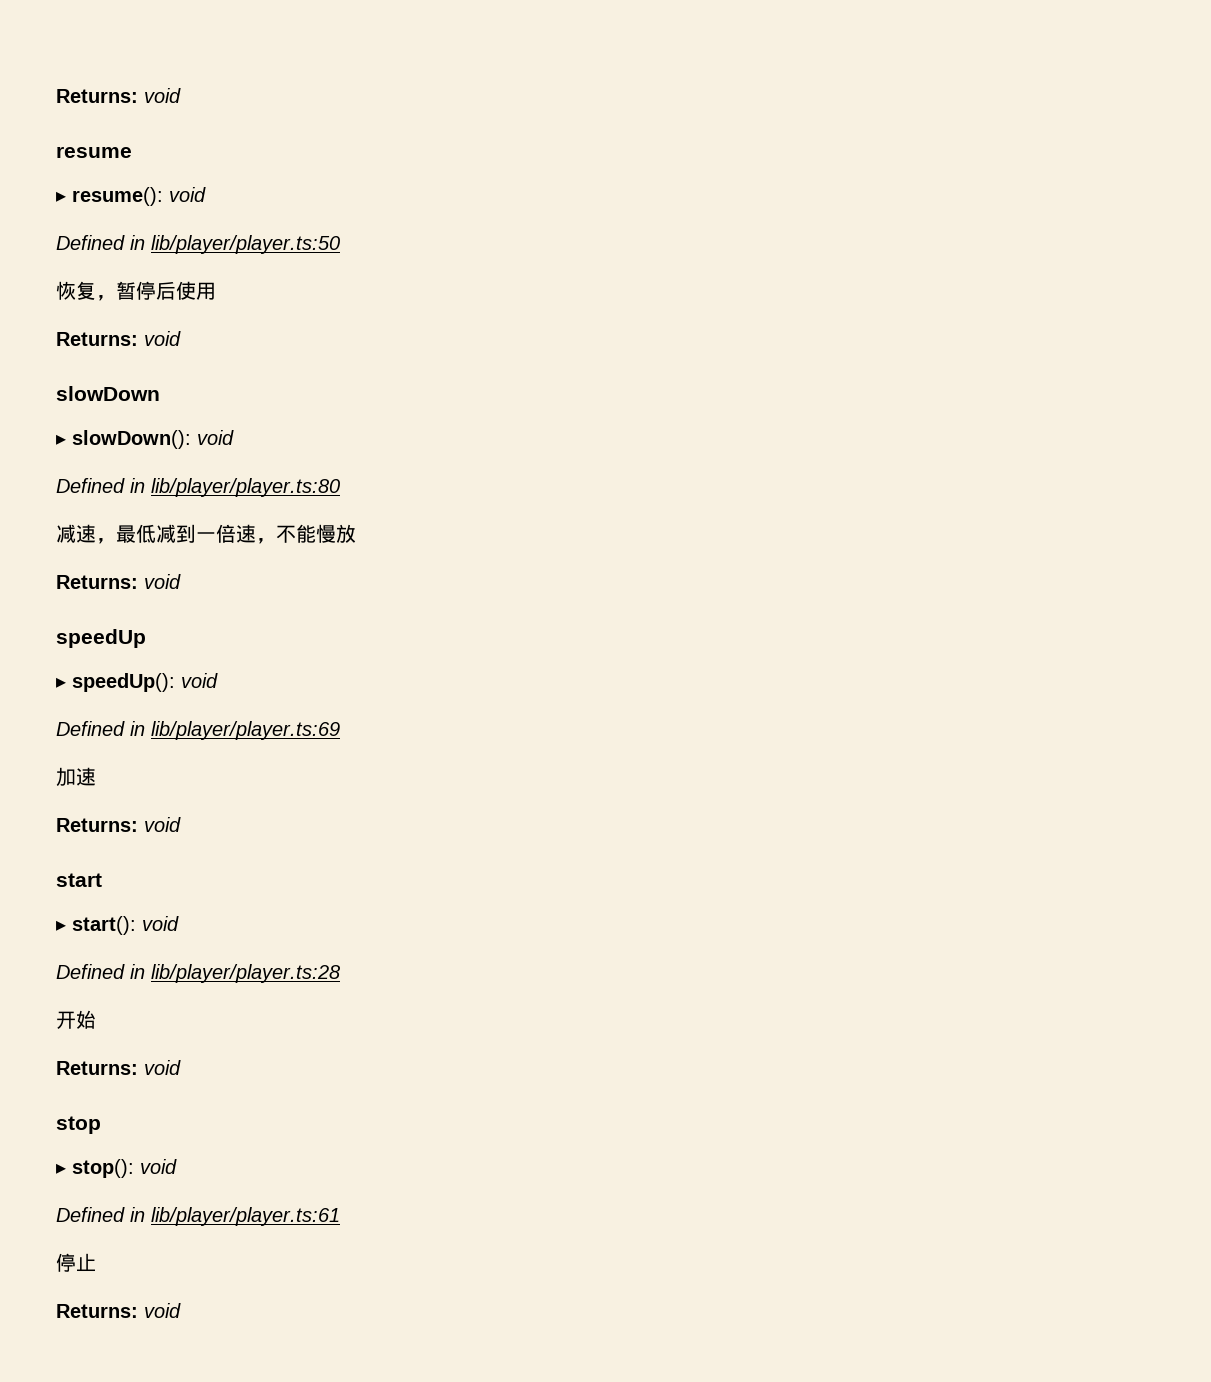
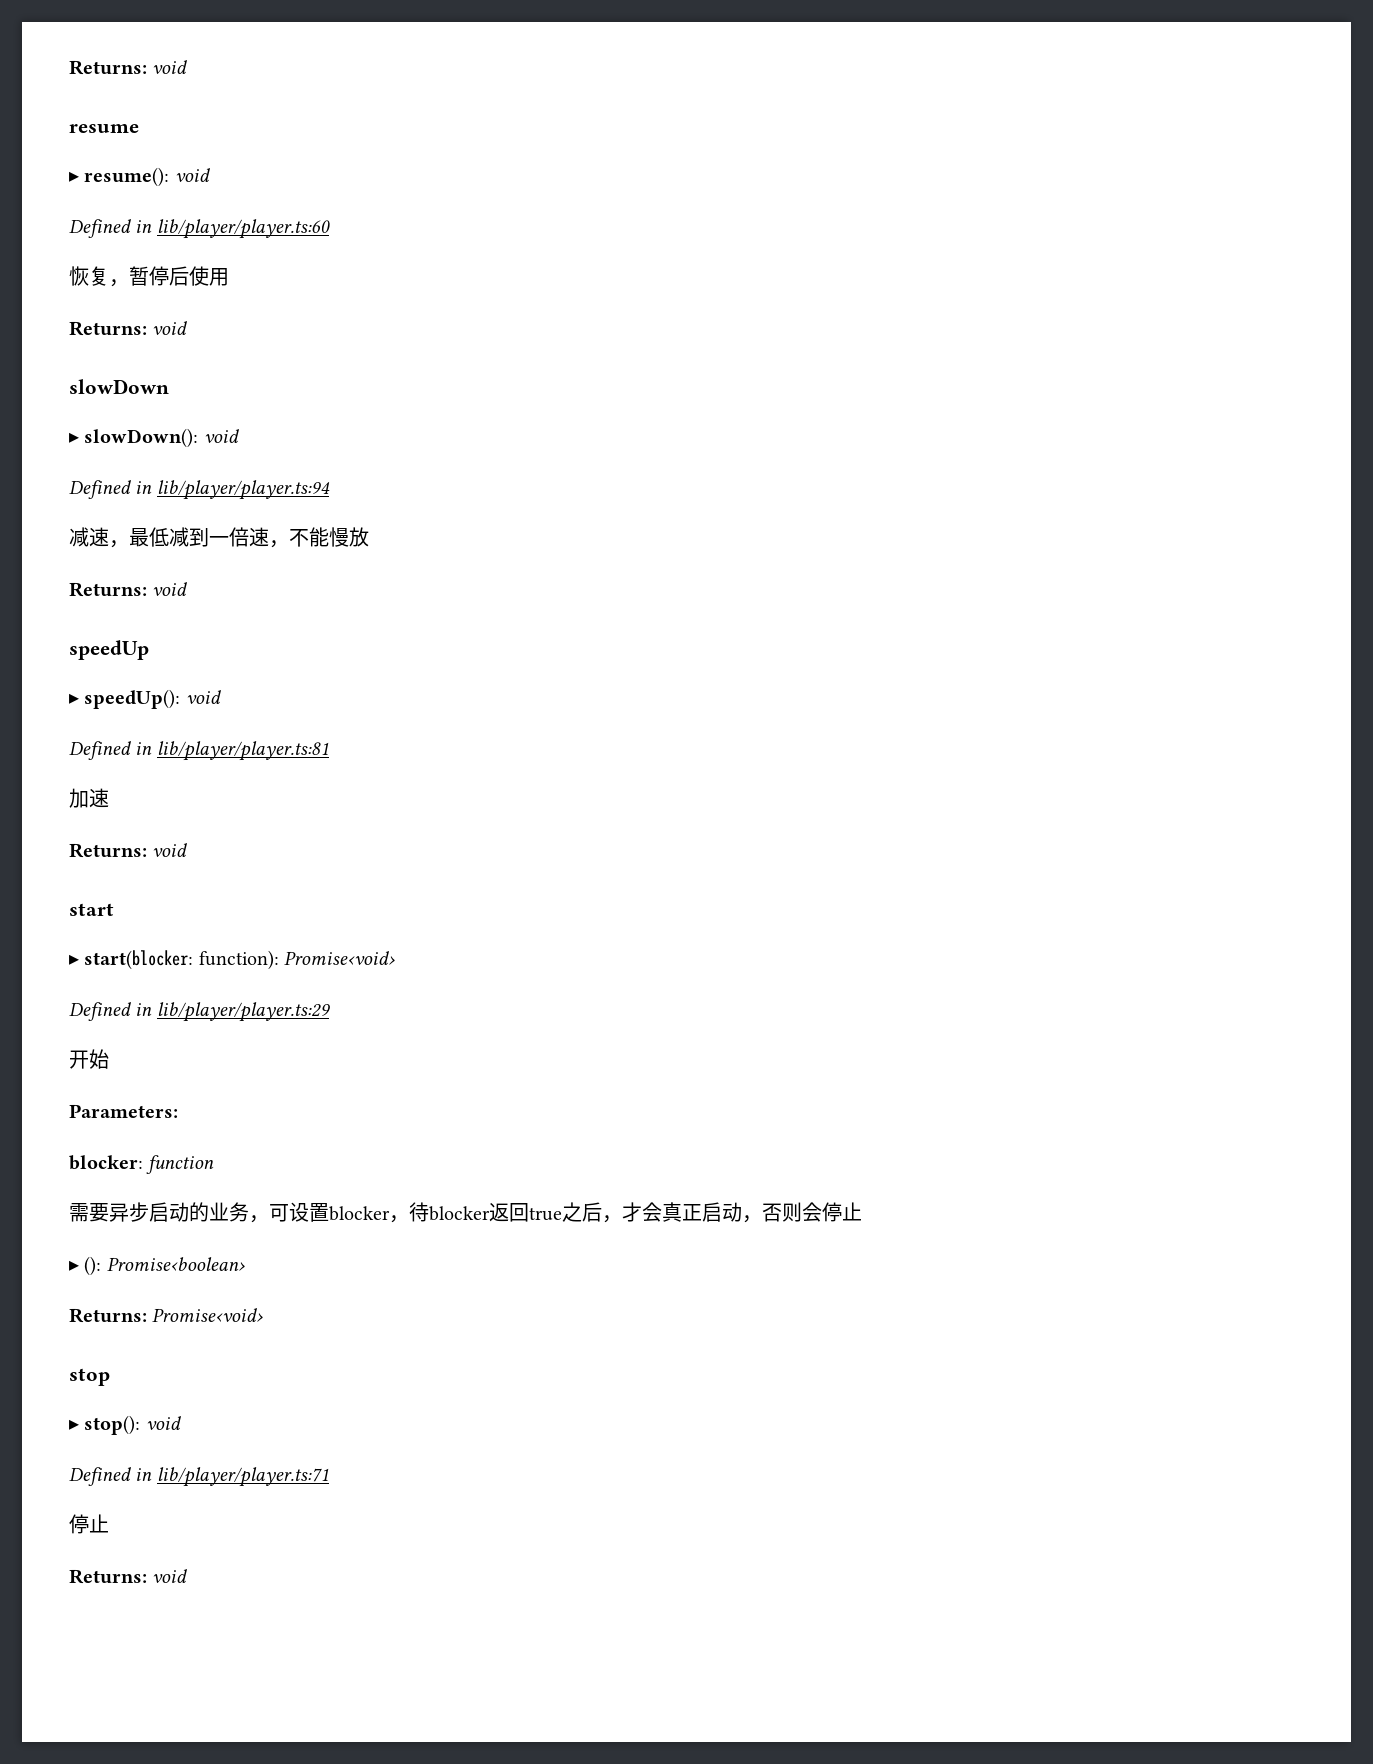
[151,235,340,254] lib/player/player.ts:50 -> [156,219,330,239] lib/player/player.ts:60
[151,478,340,497] lib/player/player.ts:80 -> [156,480,330,500] lib/player/player.ts:94
[151,721,340,740] lib/player/player.ts:69 -> [156,741,329,761] lib/player/player.ts:81
[72,916,179,935] [56,964,340,983] start(): void // Defined in lib/player/player.ts:28 -> [84,950,396,970] [69,1002,331,1022] start(blocker: function): Promise‹void› // Defined in lib/player/player.ts:29
[56,1060,181,1075] // Returns: void -> [69,1104,178,1118] [69,1155,215,1174] [69,1202,862,1223] [69,1256,245,1276] [69,1308,264,1323] // Parameters: // blocker: function // 需要异步启动的业务，可设置blocker，待blocker返回true之后，才会真正启动，否则会停止 // ▸ (): Promise‹boolean› // Returns: Promise‹void›
[151,1207,340,1226] lib/player/player.ts:61 -> [156,1467,329,1487] lib/player/player.ts:71

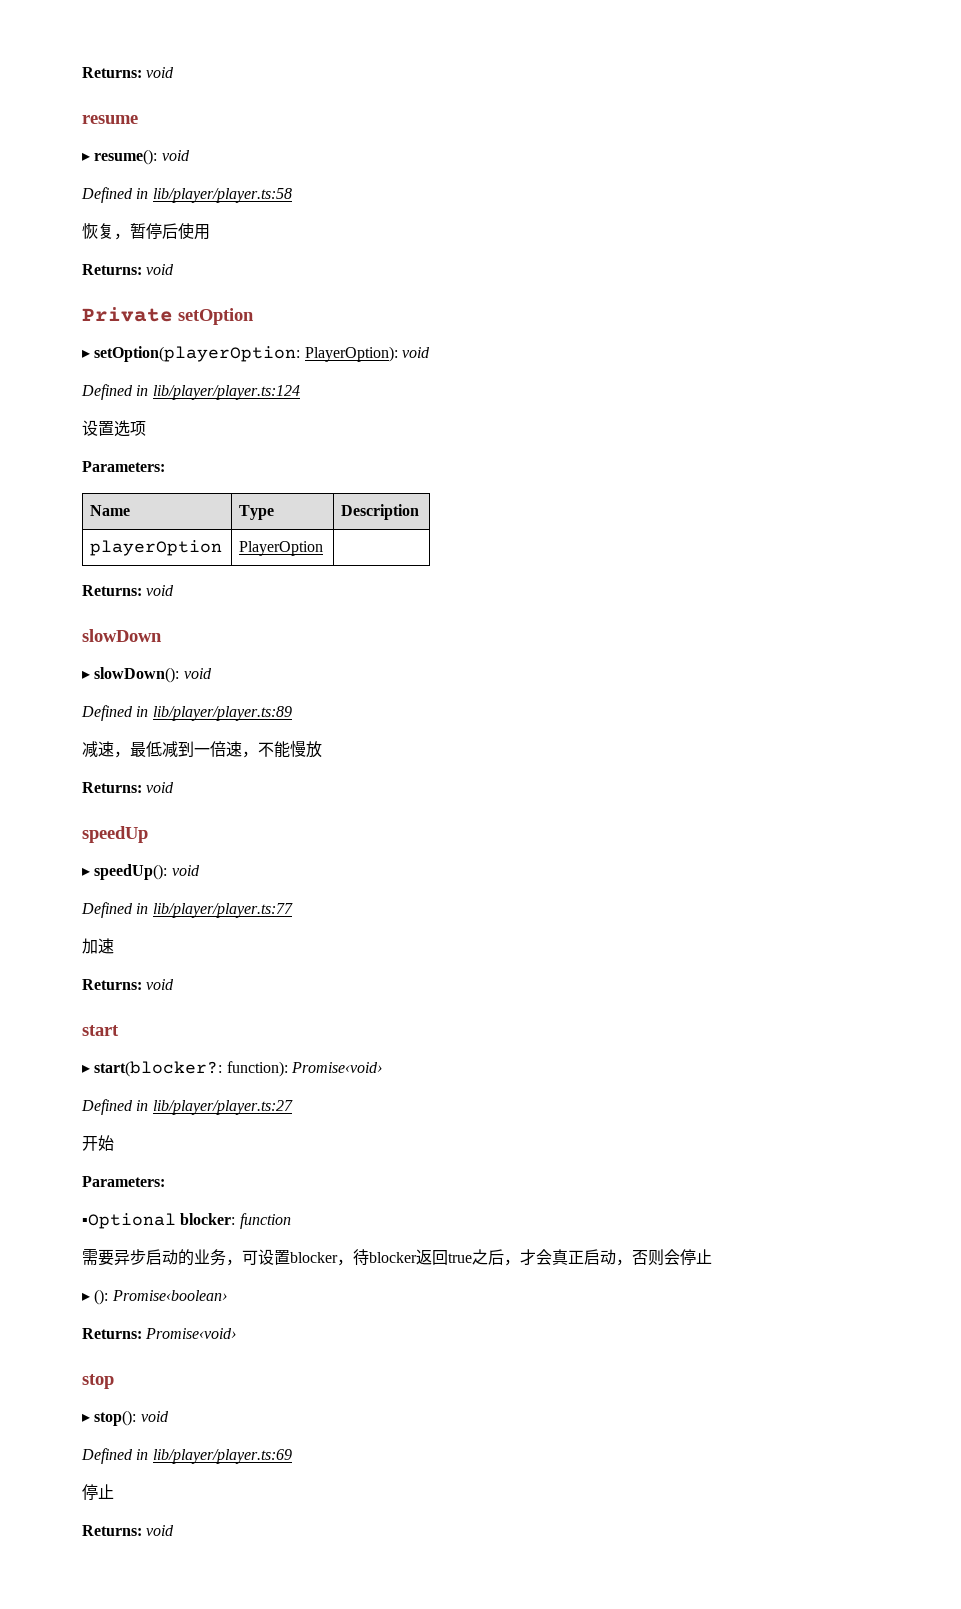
[156,219,330,239] lib/player/player.ts:60 -> [152,188,292,203] lib/player/player.ts:58
(188, 328) none -> [82,307,254,325] [82,346,430,362] [81,384,300,400] [82,420,146,437] [82,461,165,472] [90,505,131,516] [239,505,275,520] [341,504,420,520] [90,540,223,556] [239,541,324,556] [82,585,175,596] // Private setOption // ▸ setOption(playerOption: PlayerOption): void // Defined in lib/player/player.ts:124 // 设置选项 // Parameters: // Name | Type | Description // playerOption | PlayerOption | // Returns: void
[156,480,330,500] lib/player/player.ts:94 -> [152,706,292,721] lib/player/player.ts:89
[156,741,329,761] lib/player/player.ts:81 -> [152,903,293,918] lib/player/player.ts:77
[84,950,194,970] start(blocker: -> [94,1061,223,1077] start(blocker?:
[156,1002,331,1022] lib/player/player.ts:29 -> [152,1100,293,1115] lib/player/player.ts:27
(178, 1111) none -> [82,1213,176,1229] ▪Optional
[156,1467,329,1487] lib/player/player.ts:71 -> [152,1449,292,1464] lib/player/player.ts:69

